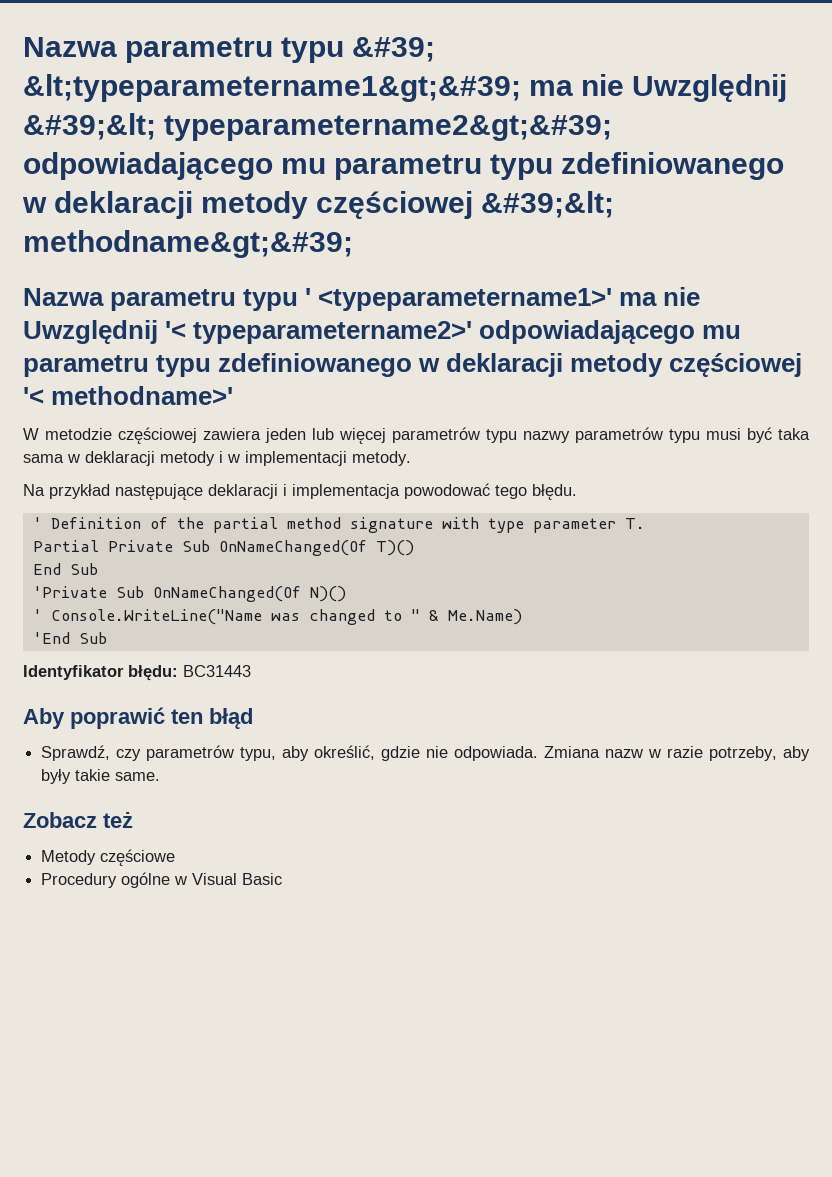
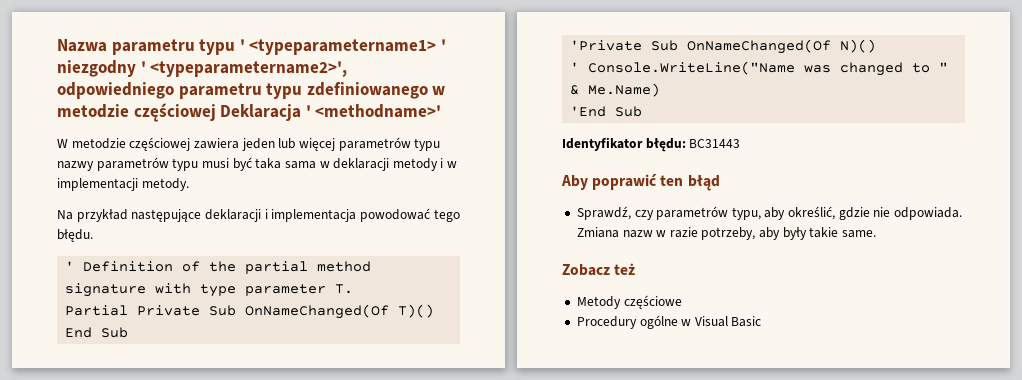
[23,37,436,63] [23,74,788,102] [23,113,613,141] [23,152,785,180] [22,191,615,219] [23,230,353,258] [23,287,701,311] [23,320,742,344] [23,353,803,377] [23,386,234,405] Nazwa parametru typu &#39; &lt;typeparametername1&gt;&#39; ma nie Uwzględnij &#39;&lt; typeparametername2&gt;&#39; odpowiadającego mu parametru typu zdefiniowanego w deklaracji metody częściowej &#39;&lt; methodname&gt;&#39; // Nazwa parametru typu ' <typeparametername1>' ma nie Uwzględnij '< typeparametername2>' odpowiadającego mu parametru typu zdefiniowanego w deklaracji metody częściowej '< methodname>' -> [57,39,446,55] [57,60,348,77] [57,82,446,99] [57,103,442,122] Nazwa parametru typu ' <typeparametername1> ' niezgodny ' <typeparametername2>', odpowiedniego parametru typu zdefiniowanego w metodzie częściowej Deklaracja ' <methodname>'

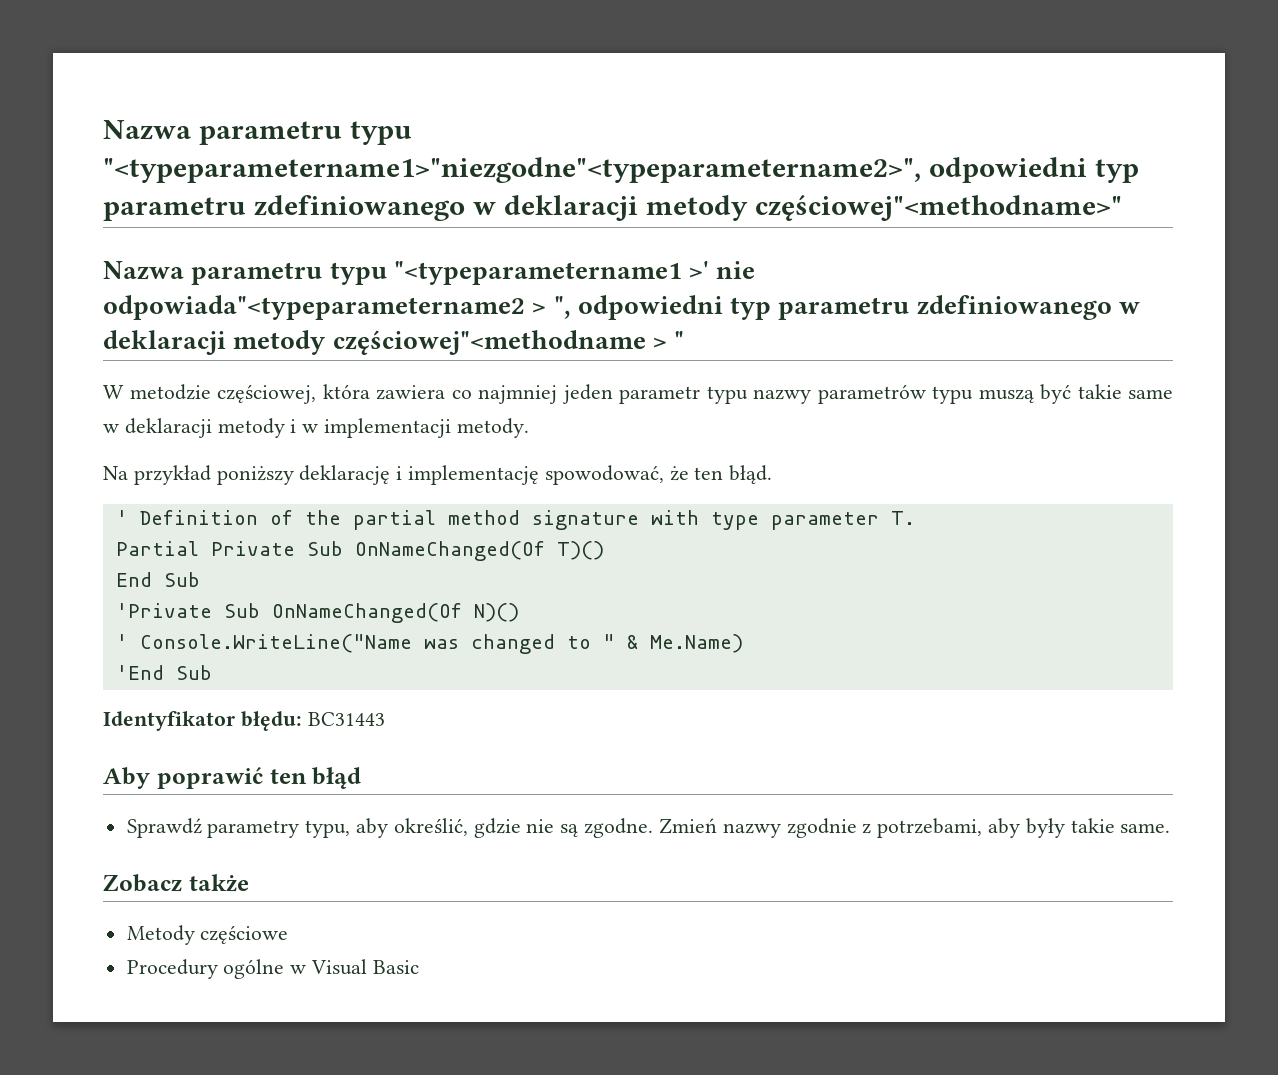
[57,39,446,55] [57,60,348,77] [57,82,446,99] [57,103,442,122] [57,137,441,151] [57,157,316,171] Nazwa parametru typu ' <typeparametername1> ' niezgodny ' <typeparametername2>', odpowiedniego parametru typu zdefiniowanego w metodzie częściowej Deklaracja ' <methodname>' // W metodzie częściowej zawiera jeden lub więcej parametrów typu nazwy parametrów typu musi być taka sama -> [103,120,412,145] [103,157,1139,183] [103,195,1122,221] [103,261,756,285] [103,295,1141,320] [103,330,685,355] [103,384,1173,404] Nazwa parametru typu "<typeparametername1>"niezgodne"<typeparametername2>", odpowiedni typ parametru zdefiniowanego w deklaracji metody częściowej"<methodname>" // Nazwa parametru typu "<typeparametername1 >' nie odpowiada"<typeparametername2 > ", odpowiedni typ parametru zdefiniowanego w deklaracji metody częściowej"<methodname > " // W metodzie częściowej, która zawiera co najmniej jeden parametr typu nazwy parametrów typu muszą być takie same
[131,208,460,222] [57,229,93,242] następujące deklaracji i implementacja powodować tego błędu. -> [216,465,773,485] poniższy deklarację i implementację spowodować, że ten błąd.
[576,206,729,220] Sprawdź, czy parametrów -> [126,818,300,838] Sprawdź parametry
[894,207,963,220] [576,227,756,240] odpowiada. Zmiana nazw w razie potrzeby, -> [560,818,983,838] są zgodne. Zmień nazwy zgodnie z potrzebami,
[614,263,636,275] też -> [188,874,249,892] także

